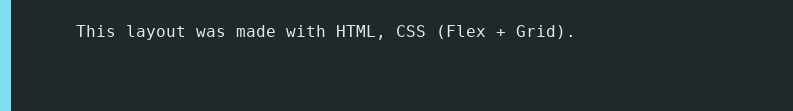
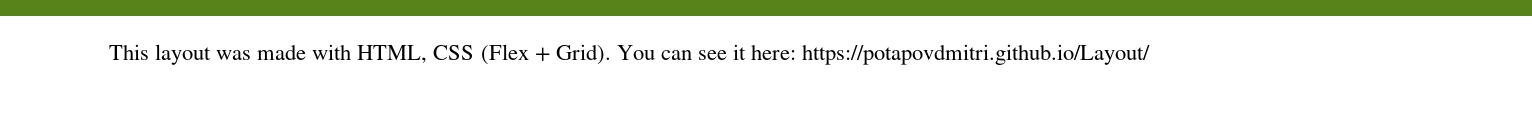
(576, 32) none -> [616,44,1151,65] You can see it here: https://potapovdmitri.github.io/Layout/

